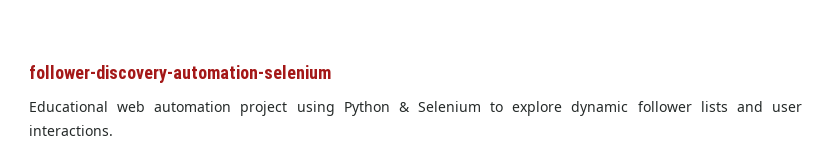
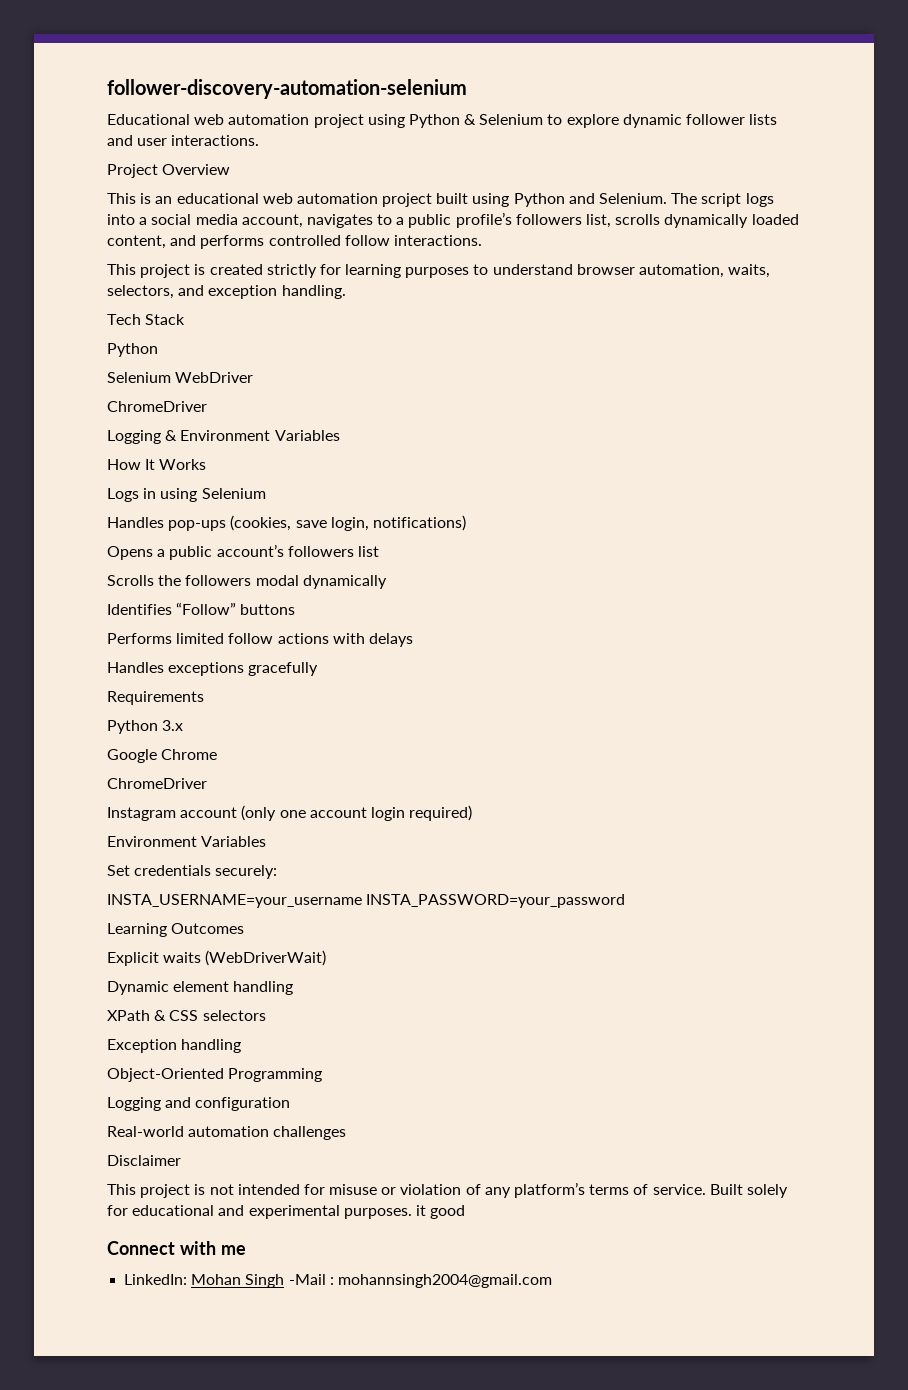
(113, 130) none -> [107,164,231,178] [107,193,774,207] [107,212,799,228] [107,235,482,249] [107,264,771,278] [107,285,346,299] [107,314,186,325] [107,343,158,357] [107,372,254,383] [107,401,207,412] [107,430,340,444] [107,459,207,470] [107,488,266,502] [107,515,466,531] [107,544,379,560] [107,575,387,589] [107,602,296,615] [107,633,413,647] [107,662,319,676] [107,691,204,705] [107,720,184,734] [107,749,218,763] [107,778,207,789] [107,805,473,821] [107,836,267,847] [107,865,278,879] [107,894,626,908] [107,923,245,937] [107,950,327,966] [107,981,294,995] [107,1010,266,1021] [107,1039,242,1053] [107,1068,323,1082] [107,1097,291,1111] [107,1126,347,1140] [107,1155,181,1166] [107,1182,788,1198] [107,1205,466,1219] [107,1241,246,1255] [124,1274,552,1288] // Project Overview // This is an educational web automation project built using Python and Selenium. The script logs into a social media account, navigates to a public profile’s followers list, scrolls dynamically loaded content, and performs controlled follow interactions. // This project is created strictly for learning purposes to understand browser automation, waits, selectors, and exception handling. // Tech Stack // Python // Selenium WebDriver // ChromeDriver // Logging & Environment Variables // How It Works // Logs in using Selenium // Handles pop-ups (cookies, save login, notifications) // Opens a public account’s followers list // Scrolls the followers modal dynamically // Identifies “Follow” buttons // Performs limited follow actions with delays // Handles exceptions gracefully // Requirements // Python 3.x // Google Chrome // ChromeDriver // Instagram account (only one account login required) // Environment Variables // Set credentials securely: // INSTA_USERNAME=your_username INSTA_PASSWORD=your_password // Learning Outcomes // Explicit waits (WebDriverWait) // Dynamic element handling // XPath & CSS selectors // Exception handling // Object-Oriented Programming // Logging and configuration // Real-world automation challenges // Disclaimer // This project is not intended for misuse or violation of any platform’s terms of service. Built solely for educational and experimental purposes. it good // Connect with me // LinkedIn: Mohan Singh -Mail : mohannsingh2004@gmail.com

